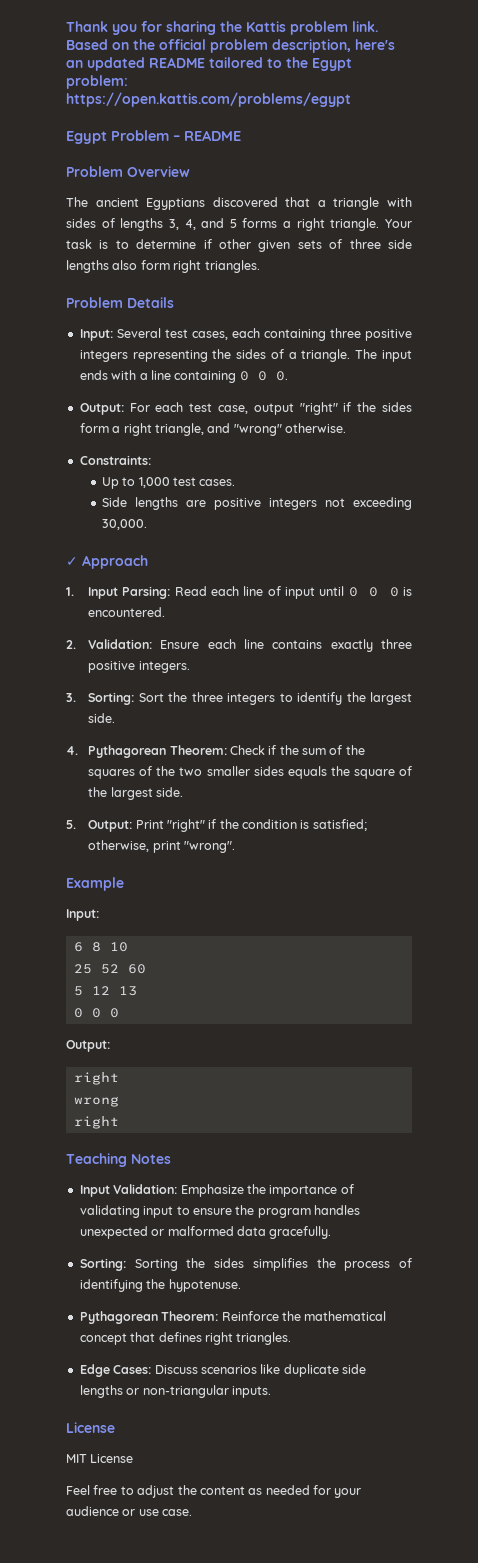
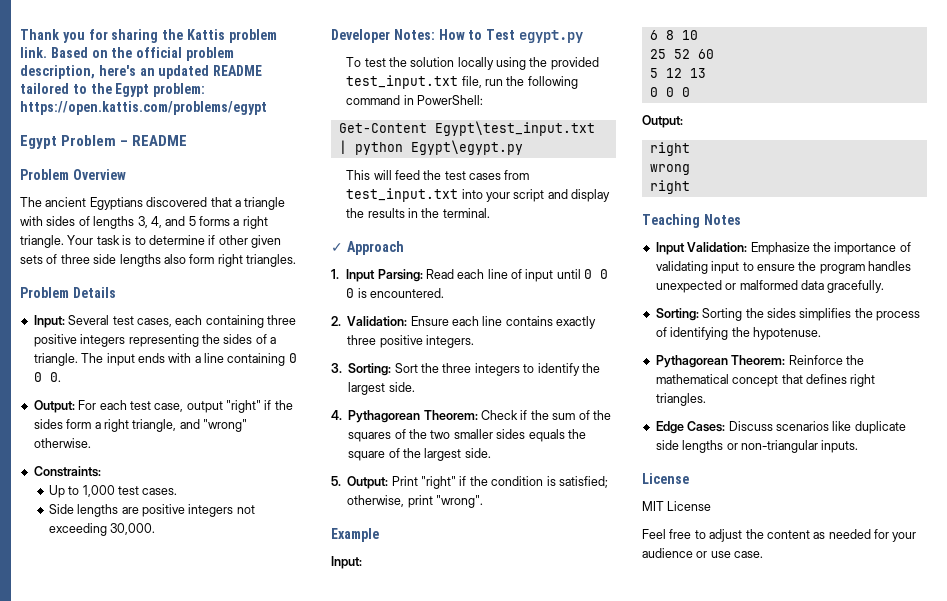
(147, 524) none -> [331,29,583,43] [346,57,599,70] [346,75,578,89] [346,95,483,105] [338,121,595,136] [338,140,523,155] [346,170,530,180] [346,188,611,202] [346,208,490,218] // Developer Notes: How to Test egypt.py // To test the solution locally using the provided test_input.txt file, run the following command in PowerShell: // Get-Content Egypt\test_input.txt | python Egypt\egypt.py // This will feed the test cases from test_input.txt into your script and display the results in the terminal.

